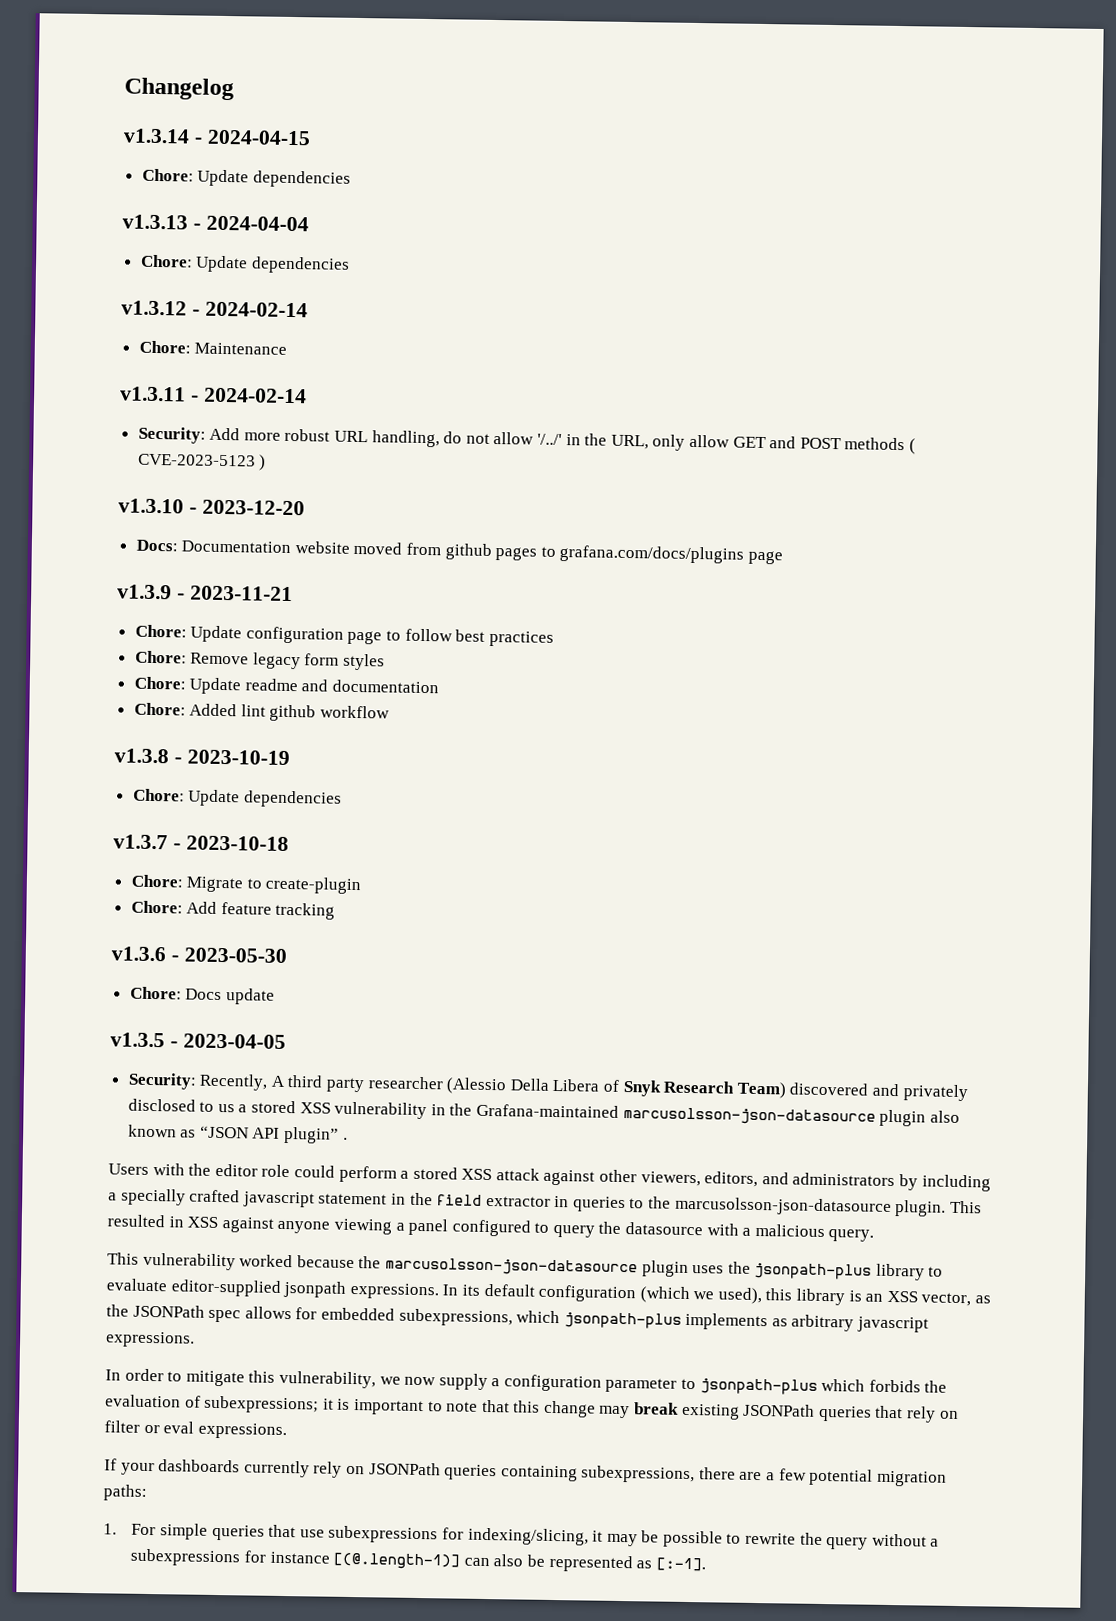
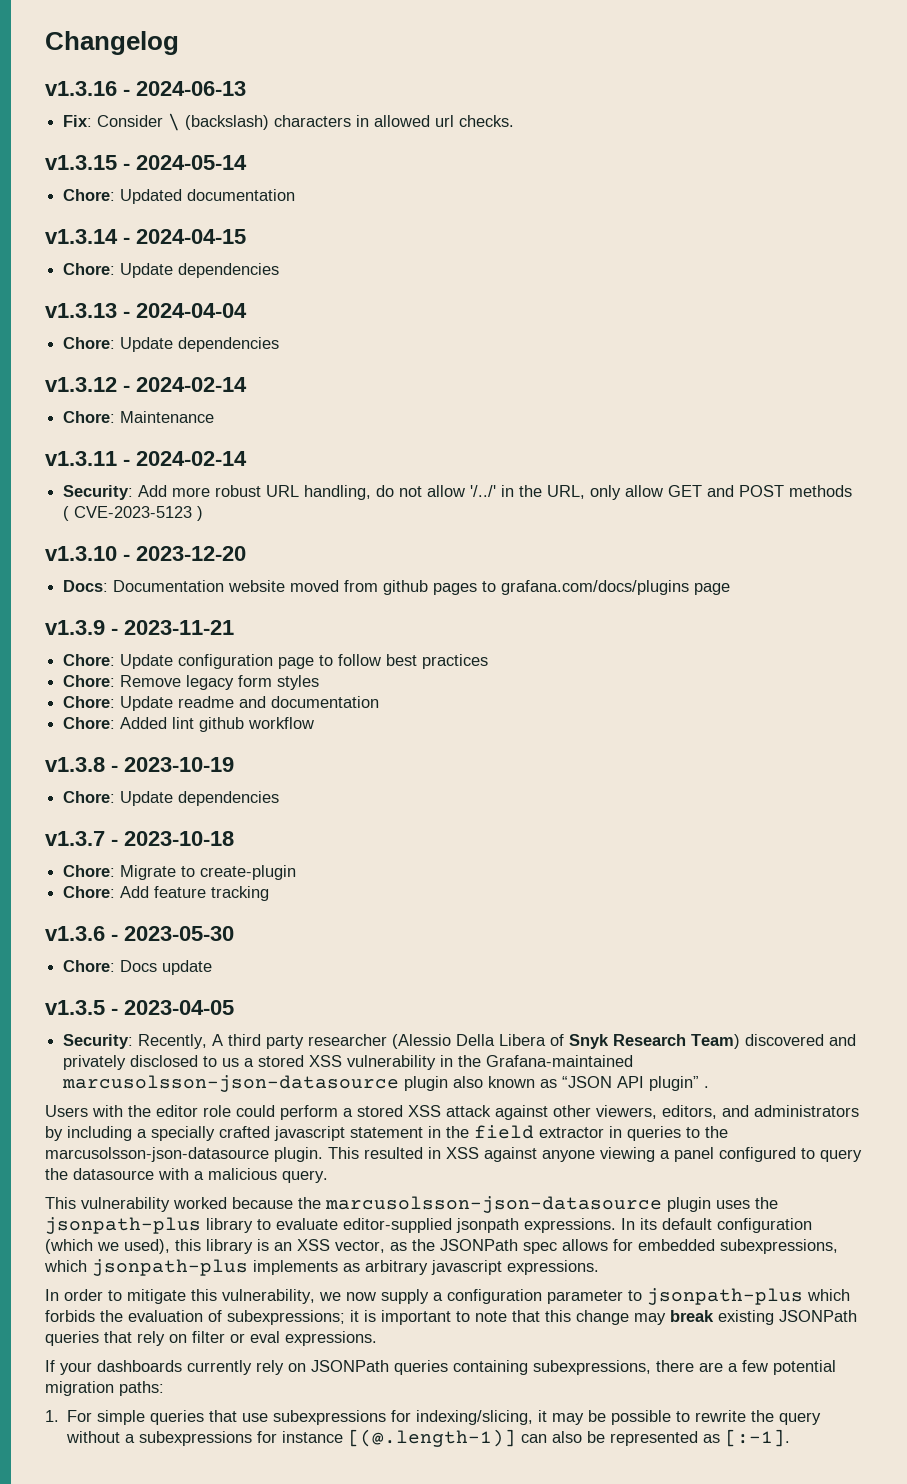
(234, 89) none -> [45,81,246,96] [63,113,515,131] [45,155,247,170] [63,189,296,204] // v1.3.16 - 2024-06-13 // Fix: Consider \ (backslash) characters in allowed url checks. // v1.3.15 - 2024-05-14 // Chore: Updated documentation

